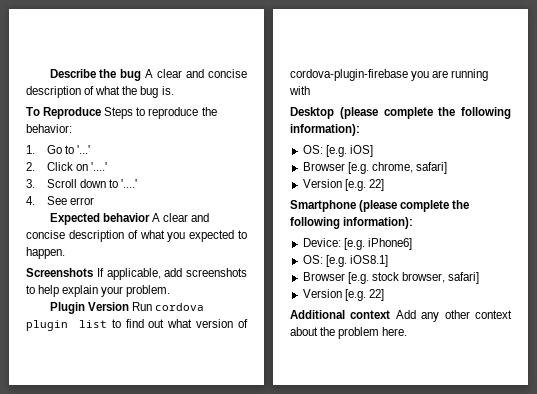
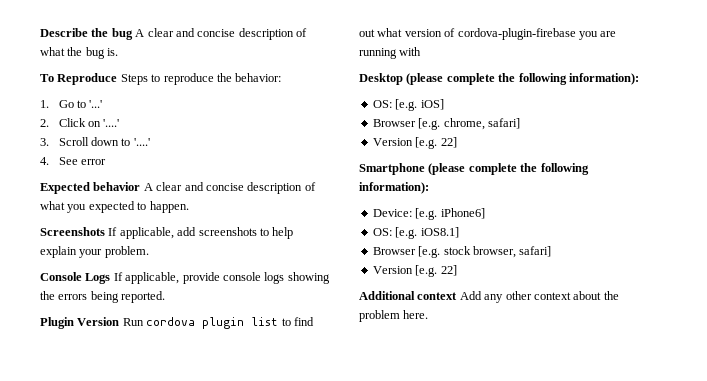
(171, 291) none -> [40,272,330,284] [40,291,166,303] // Console Logs If applicable, provide console logs showing the errors being reported.

